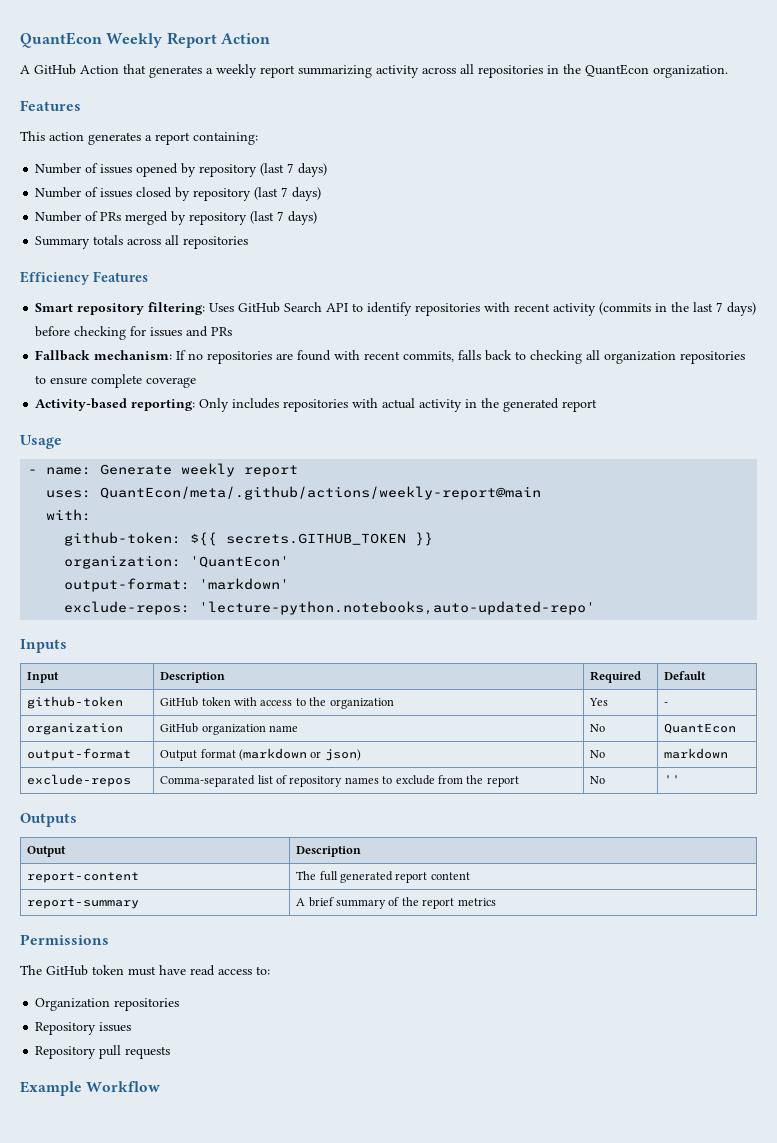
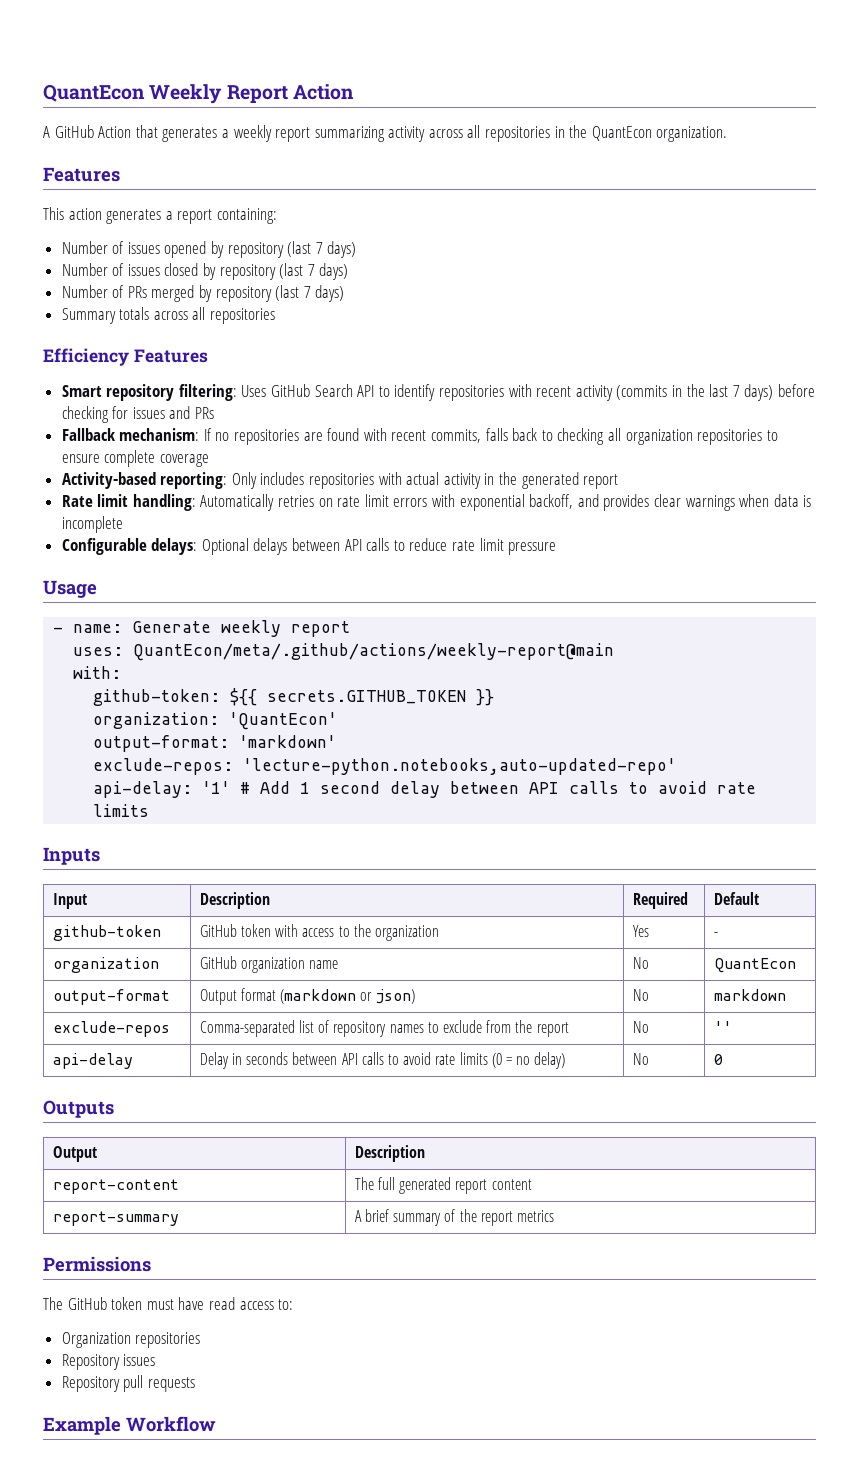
(598, 405) none -> [61,494,812,511] [61,516,123,533] [61,538,557,555] // Rate limit handling: Automatically retries on rate limit errors with exponential backoff, and provides clear warnings when data is incomplete // Configurable delays: Optional delays between API calls to reduce rate limit pressure
(596, 608) none -> [93,781,757,798] [93,804,150,817] // api-delay: '1' # Add 1 second delay between API calls to avoid rate limits
(681, 779) none -> [52,1053,133,1069] [199,1052,566,1069] [632,1053,649,1065] [713,1054,723,1065] // api-delay | Delay in seconds between API calls to avoid rate limits (0 = no delay) | No | 0

